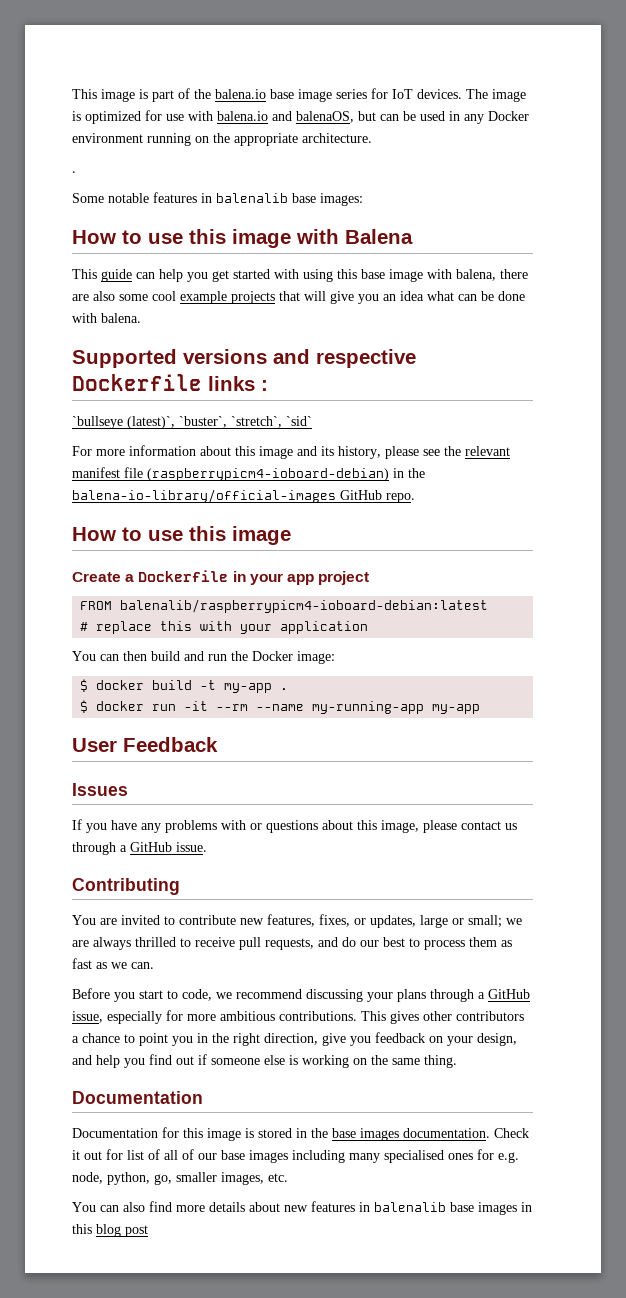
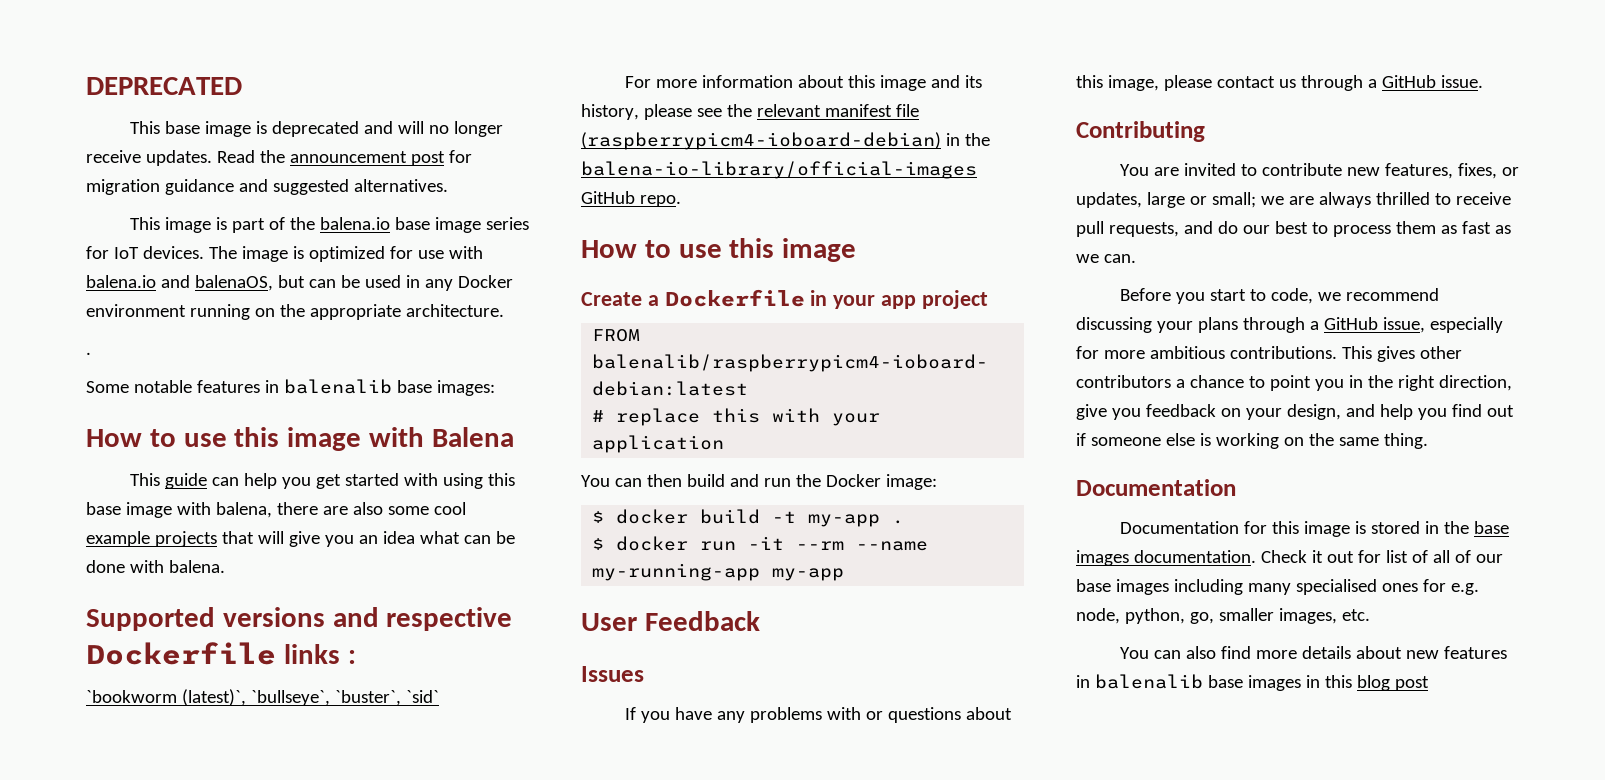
(72, 94) none -> [86,77,242,95] [129,121,503,137] [86,150,472,166] [86,179,448,195] DEPRECATED // This base image is deprecated and will no longer receive updates. Read the announcement post for migration guidance and suggested alternatives. //
[72,416,282,429] `bullseye (latest)`, `buster`, `stretch`, -> [86,689,401,706] `bookworm (latest)`, `bullseye`, `buster`,

